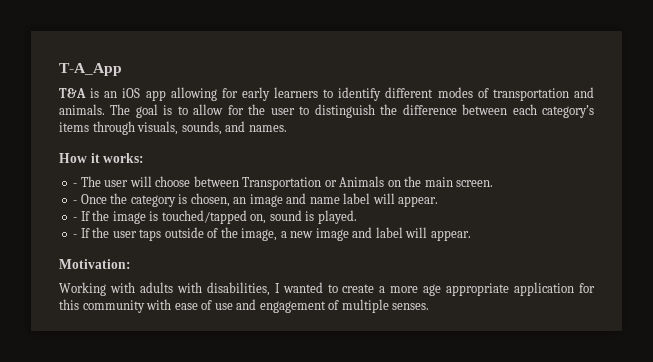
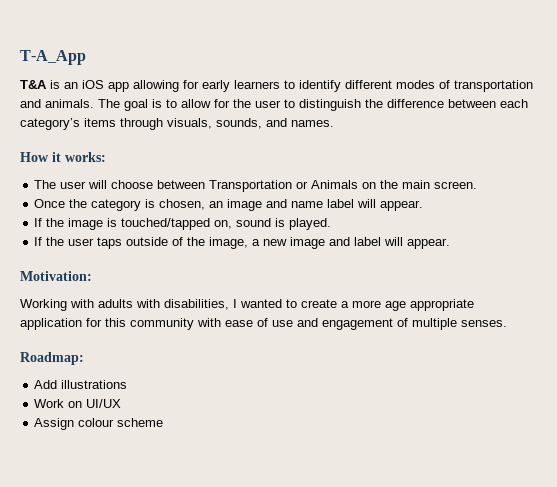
[73,183,78,187] - -> (106, 157) none
[73,200,78,204] - -> (478, 185) none
[73,217,78,221] - -> (424, 205) none
[73,234,78,238] - -> (332, 224) none
(430, 306) none -> [20,352,84,365] [34,380,128,389] [34,399,122,408] [34,418,164,430] // Roadmap: // Add illustrations // Work on UI/UX // Assign colour scheme

